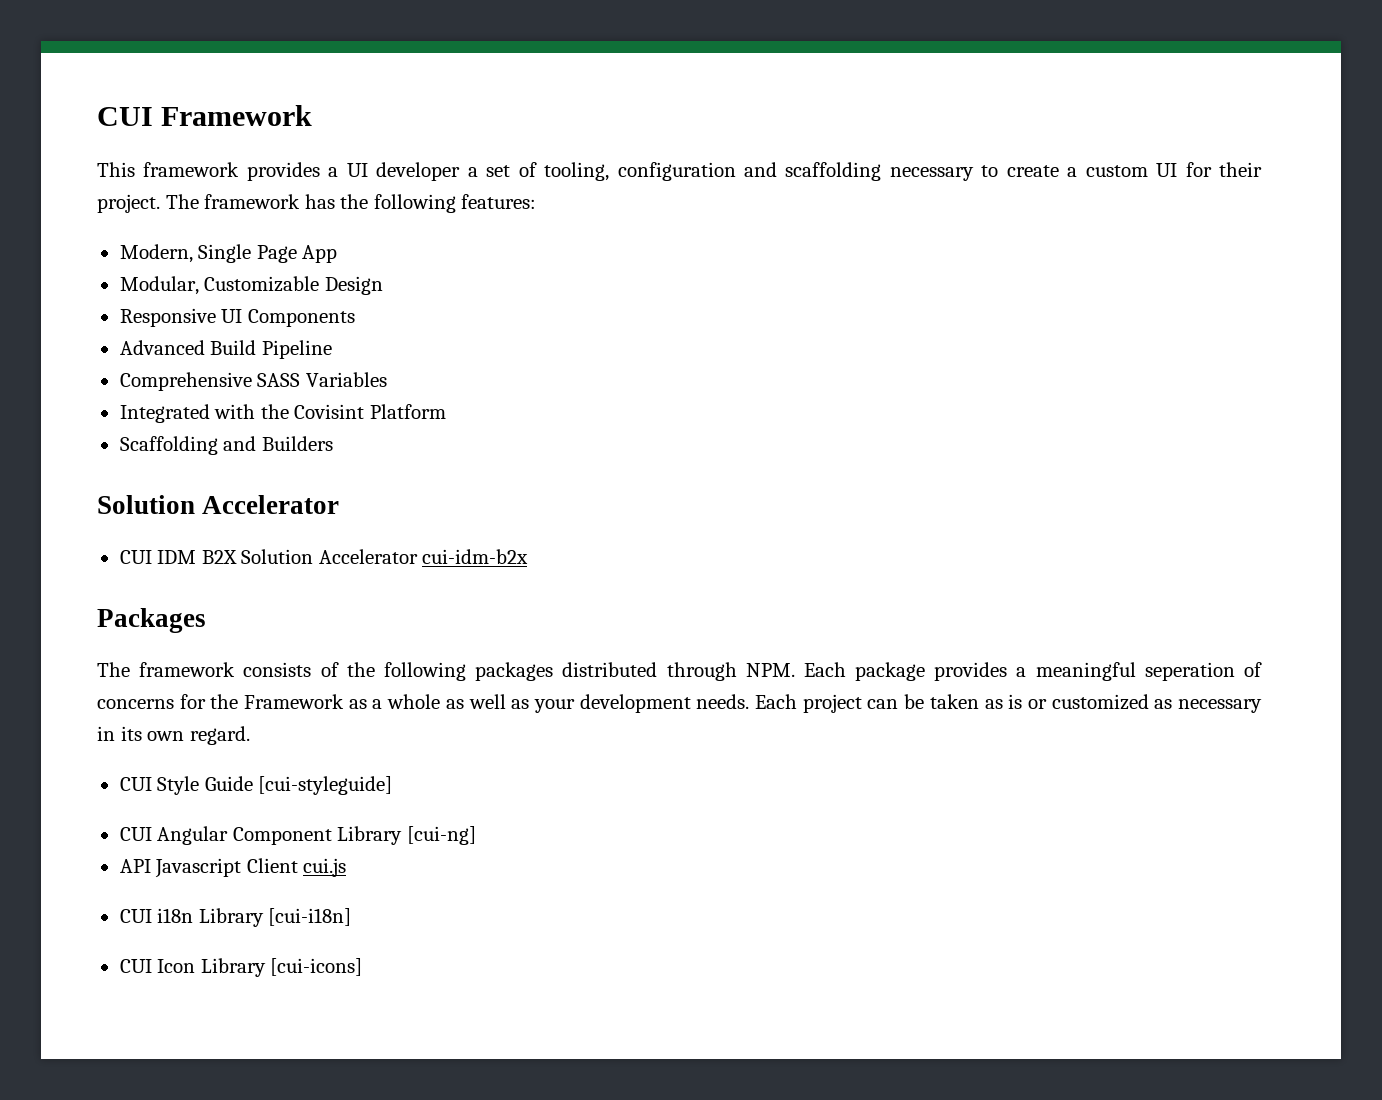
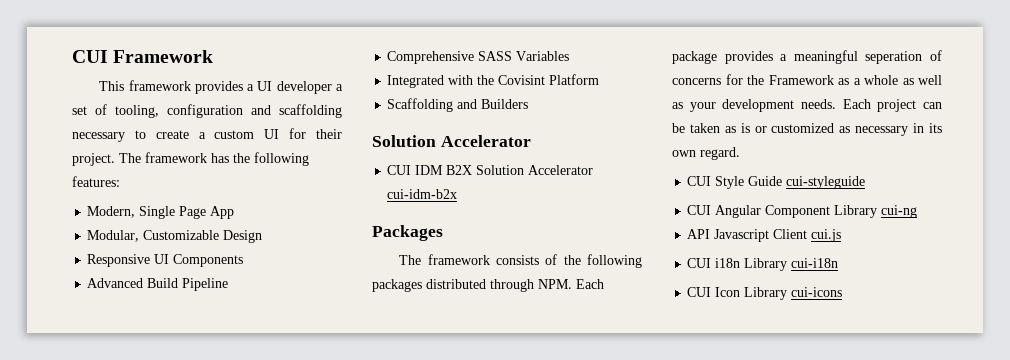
[258,776,393,795] [cui-styleguide] -> [786,176,866,189] cui-styleguide
[406,826,476,845] [cui-ng] -> [881,205,918,218] cui-ng
[268,908,352,926] [cui-i18n] -> [791,258,839,268] cui-i18n
[270,958,363,976] [cui-icons] -> [791,287,843,297] cui-icons

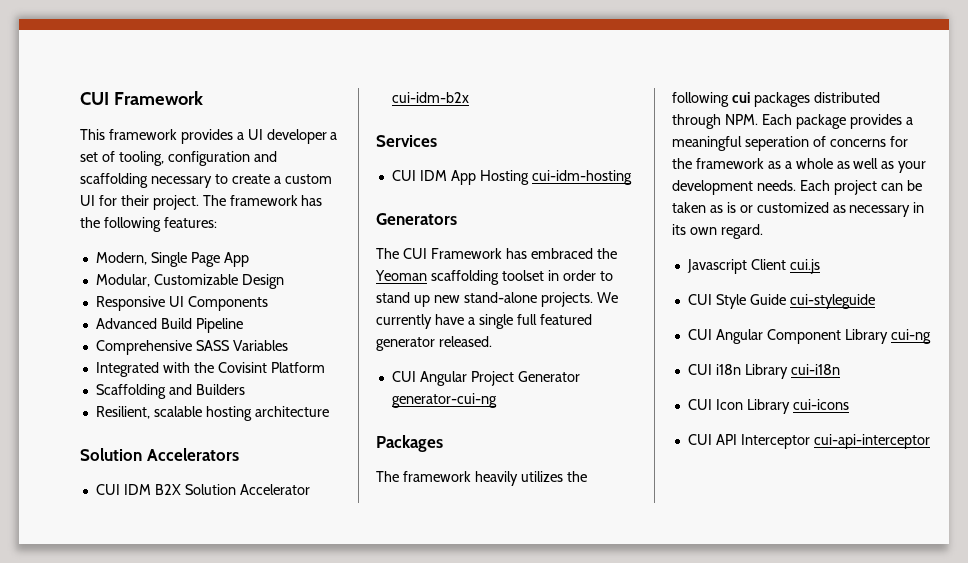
[372,135,531,147] // Solution Accelerator -> [95,406,329,421] [80,448,239,461] // Resilient, scalable hosting architecture // Solution Accelerators
(458, 194) none -> [376,135,437,147] [391,170,632,185] [376,213,457,225] [376,248,617,259] [375,270,613,285] [376,292,618,307] [376,314,592,329] [376,336,492,351] [391,371,580,386] [391,393,497,408] // Services // CUI IDM App Hosting cui-idm-hosting // Generators // The CUI Framework has embraced the Yeoman scaffolding toolset in order to stand up new stand-alone projects. We currently have a single full featured generator released. // CUI Angular Project Generator generator-cui-ng
[495,254,642,268] consists of the following -> [474,471,587,486] [672,92,750,107] heavily utilizes the following cui
[768,75,834,85] Framework -> [695,158,764,169] framework
(740, 153) none -> [686,259,820,274] // Javascript Client cui.js
[687,229,842,242] // API Javascript Client cui.js -> (931, 336) none
(843, 292) none -> [687,434,930,449] // CUI API Interceptor cui-api-interceptor

